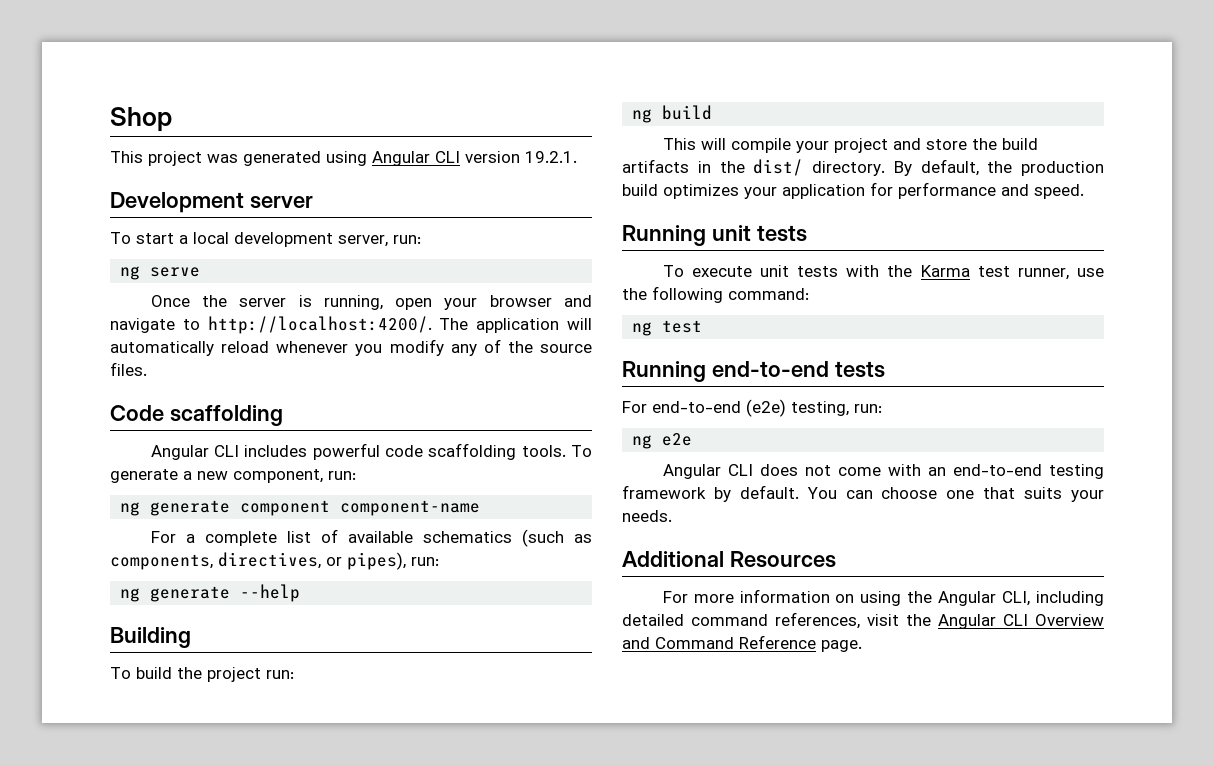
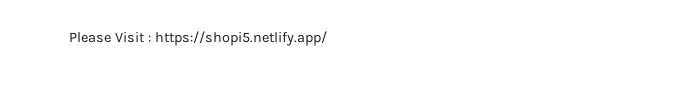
[110,107,172,132] [110,151,577,166] [110,192,313,213] [110,232,421,247] [120,266,201,280] [150,295,592,310] [110,316,592,334] [110,339,592,356] [110,362,147,376] [110,405,283,426] [150,443,592,460] [110,469,356,483] [120,500,481,516] [150,529,592,547] [110,552,439,570] [120,584,301,602] [110,627,191,648] [110,667,294,682] [632,105,713,123] [662,138,1038,153] [622,159,1104,176] [622,182,1084,199] [622,225,807,246] [662,265,1104,280] [622,286,809,303] [632,320,703,336] [622,361,885,382] [622,399,882,417] [632,433,693,449] [662,464,1104,479] [622,485,1104,502] [622,510,672,522] [622,551,836,568] [662,589,1104,606] [622,612,1104,629] [622,635,862,652] Shop // This project was generated using Angular CLI version 19.2.1. // Development server // To start a local development server, run: // ng serve // Once the server is running, open your browser and navigate to http://localhost:4200/. The application will automatically reload whenever you modify any of the source files. // Code scaffolding // Angular CLI includes powerful code scaffolding tools. To generate a new component, run: // ng generate component component-name // For a complete list of available schematics (such as components, directives, or pipes), run: // ng generate --help // Building // To build the project run: // ng build // This will compile your project and store the build artifacts in the dist/ directory. By default, the production build optimizes your application for performance and speed. // Running unit tests // To execute unit tests with the Karma test runner, use the following command: // ng test // Running end-to-end tests // For end-to-end (e2e) testing, run: // ng e2e // Angular CLI does not come with an end-to-end testing framework by default. You can choose one that suits your needs. // Additional Resources // For more information on using the Angular CLI, including detailed command references, visit the Angular CLI Overview and Command Reference page. -> [69,31,327,46] Please Visit : https://shopi5.netlify.app/

